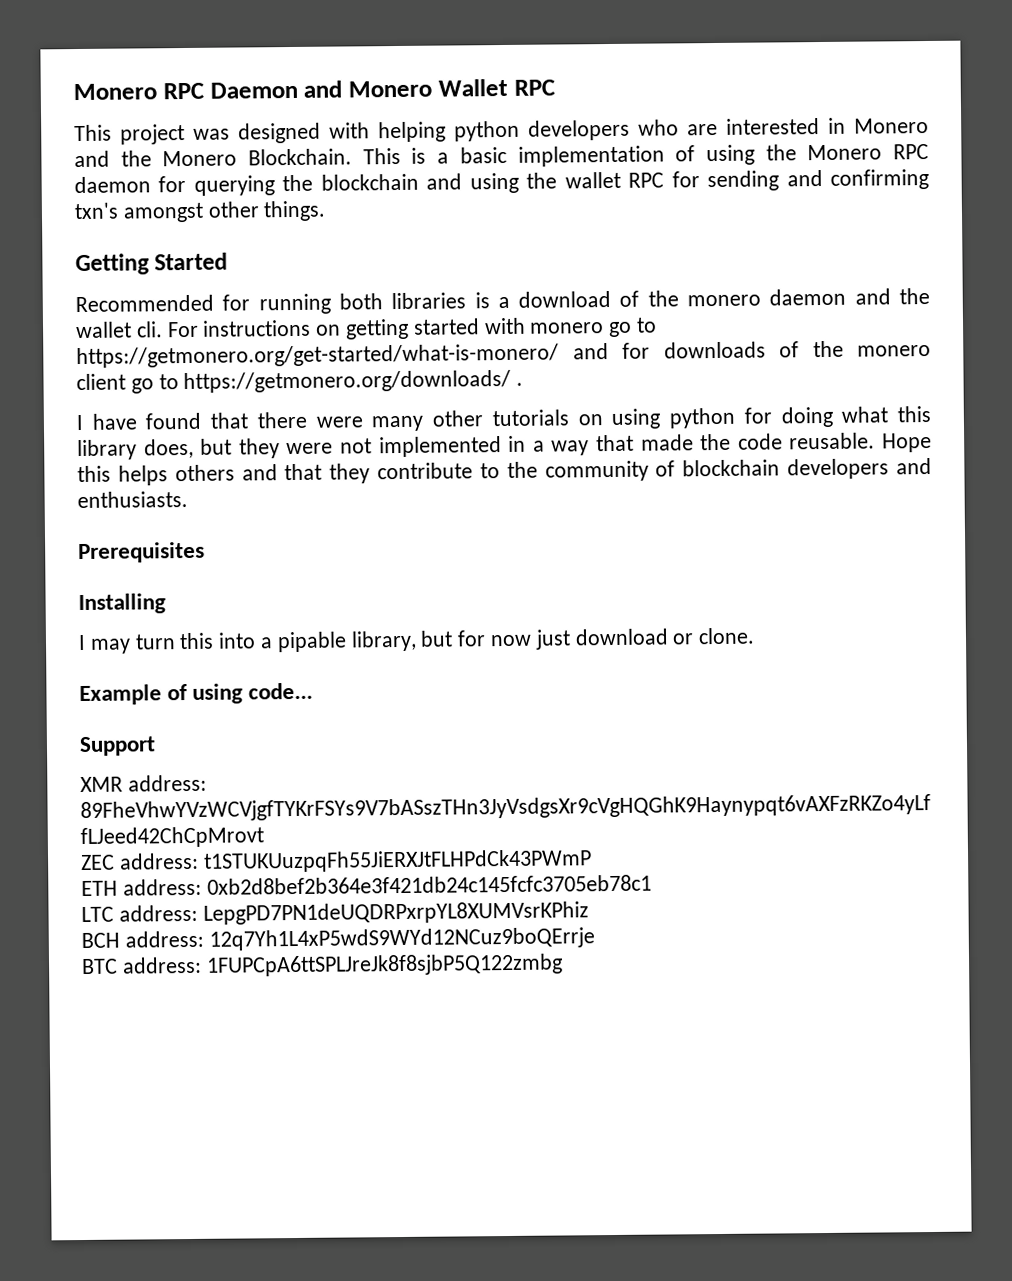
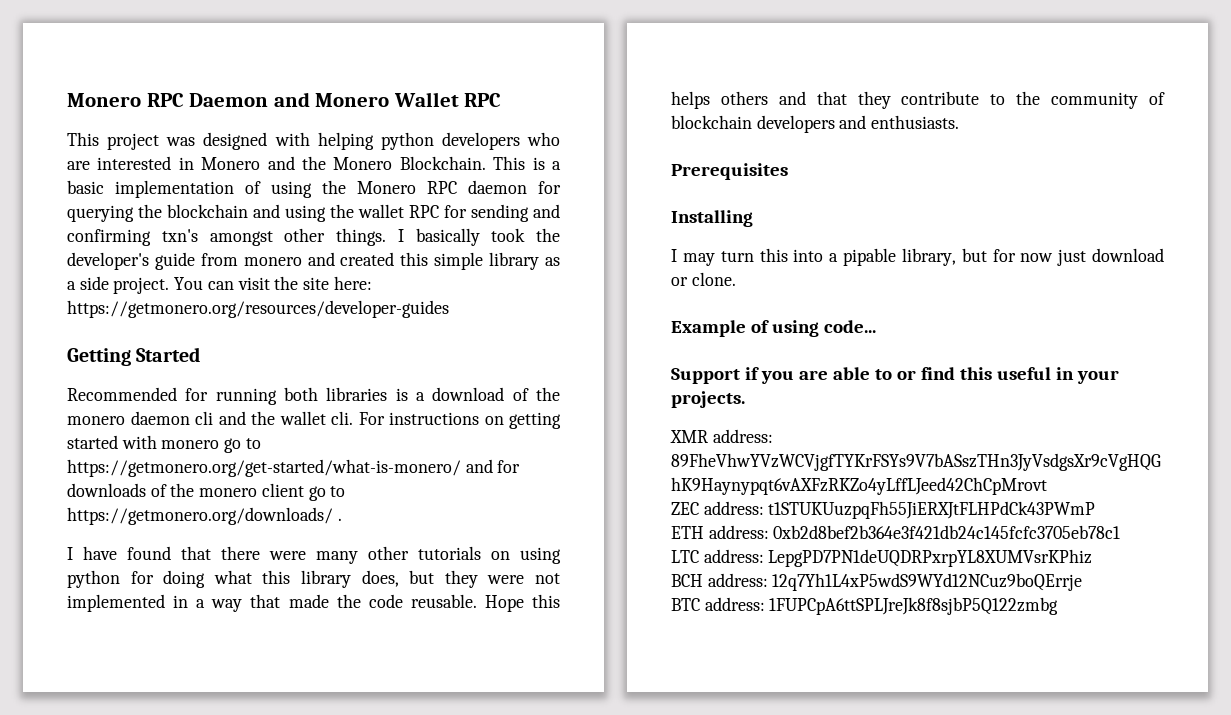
(327, 211) none -> [397,228,560,246] [67,252,561,270] [67,276,372,294] [67,300,449,318] I basically took the developer's guide from monero and created this simple library as a side project. You can visit the site here: https://getmonero.org/resources/developer-guides
(847, 297) none -> [195,411,213,425] cli
(156, 746) none -> [744,367,1119,384] [671,391,745,408] if you are able to or find this useful in your projects.

